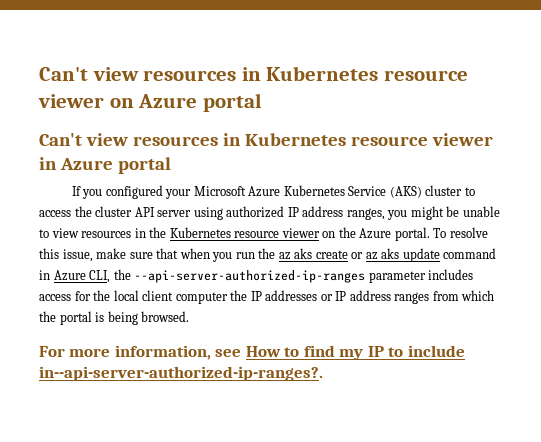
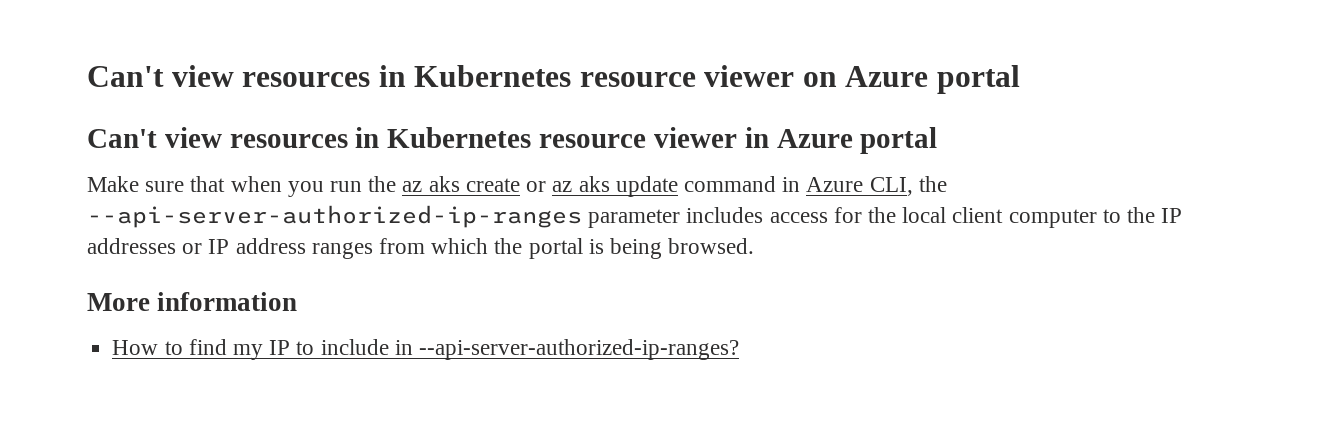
[71,185,475,199] [39,206,500,220] [39,227,488,241] [39,248,127,262] If you configured your Microsoft Azure Kubernetes Service (AKS) cluster to access the cluster API server using authorized IP address ranges, you might be unable to view resources in the Kubernetes resource viewer on the Azure portal. To resolve this issue, make -> [87,176,139,192] Make
(228, 298) none -> [1102,209,1121,223] to
[39,345,242,360] For more information, see -> [87,292,298,311] More information //
[39,366,323,381] in--api-server-authorized-ip-ranges?. -> [394,339,739,360] in --api-server-authorized-ip-ranges?

